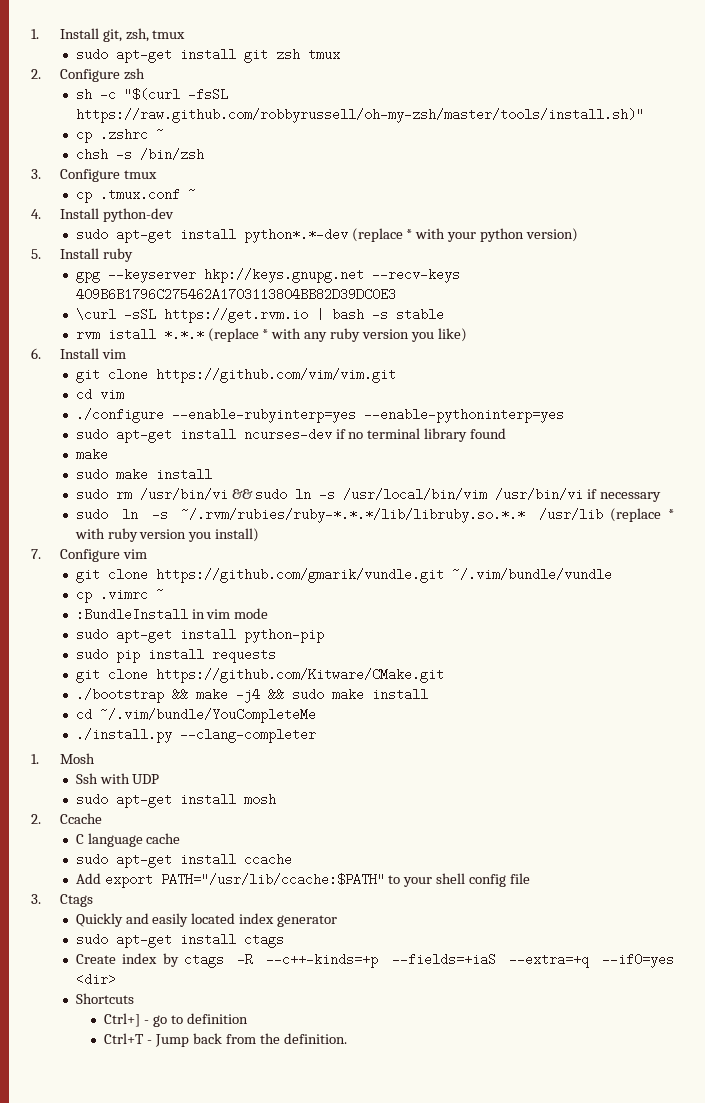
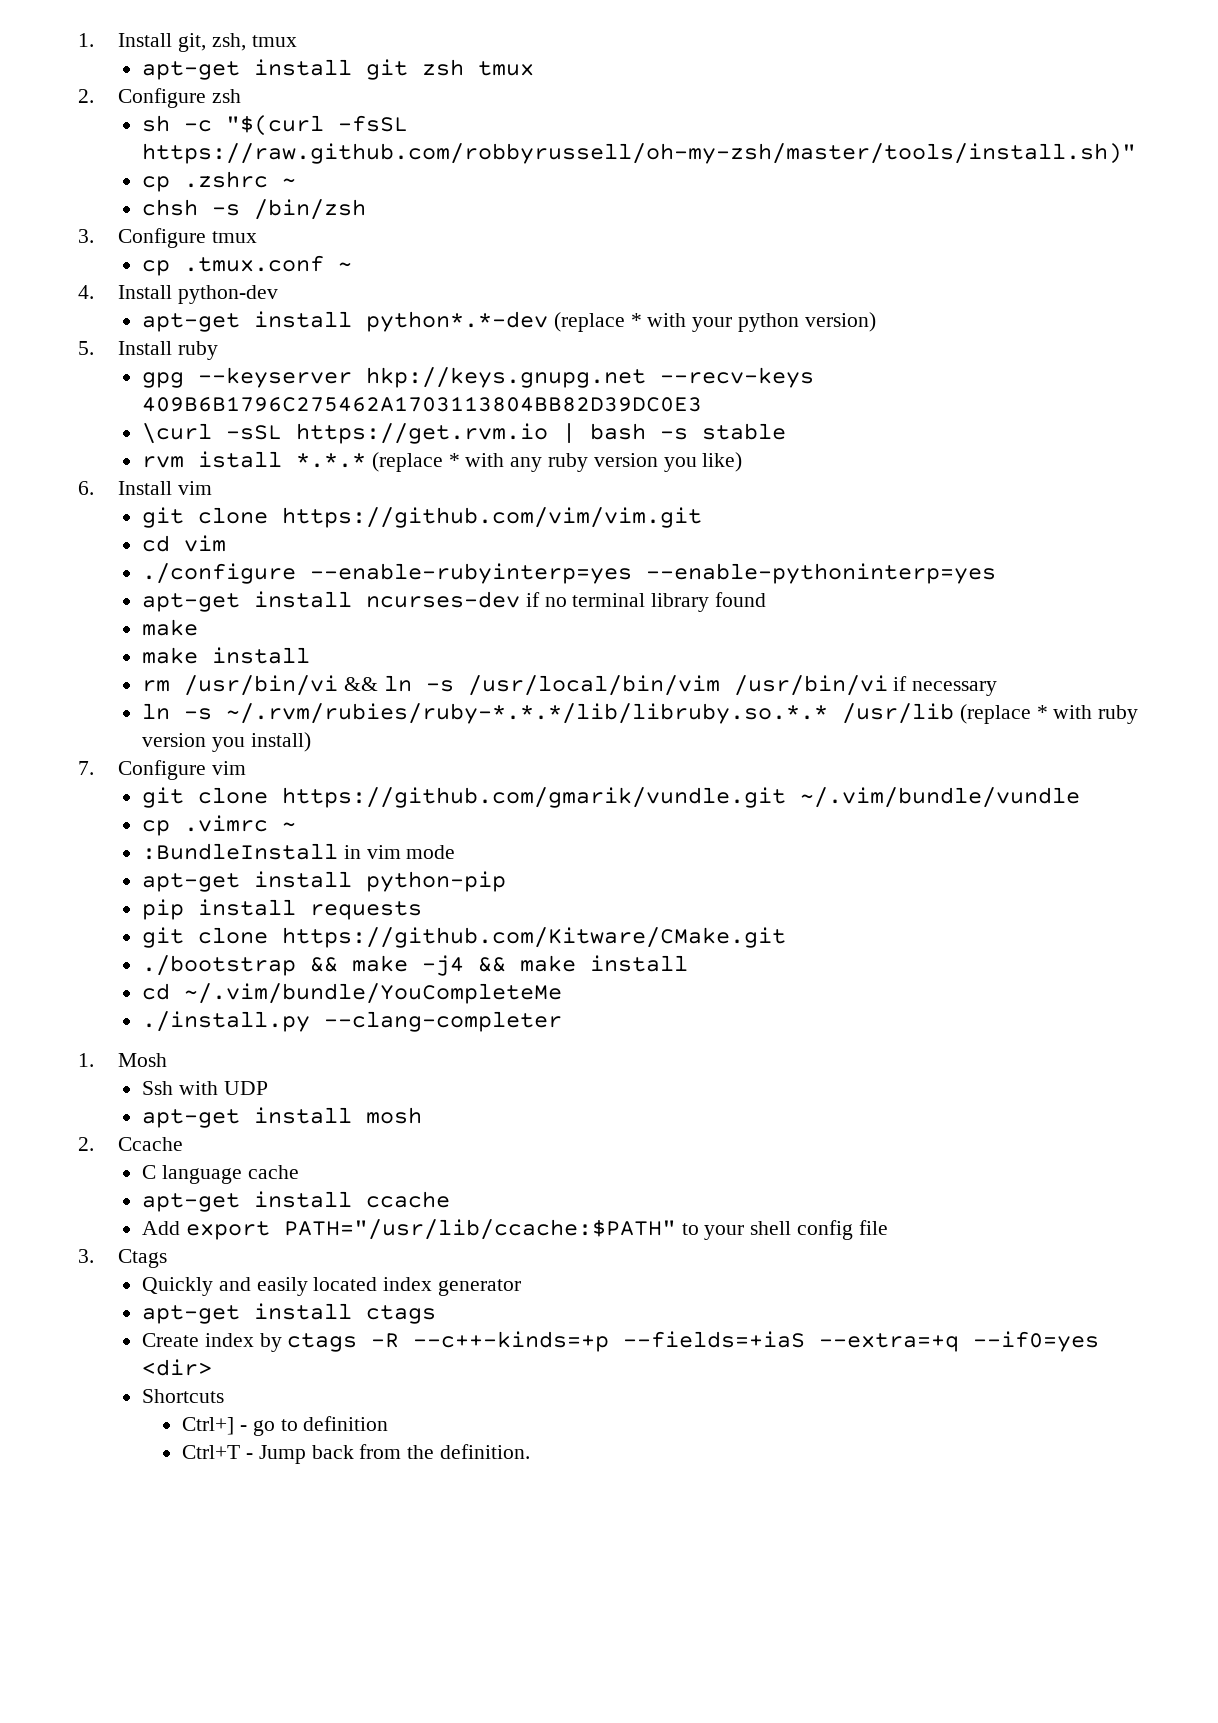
[75,48,108,61] sudo -> (297, 41) none
[75,228,108,241] sudo -> (279, 294) none
[75,428,108,441] sudo -> (996, 573) none
[75,468,212,481] [75,488,108,501] sudo make install // sudo -> [141,647,310,664] make install //
[255,488,288,501] sudo -> (378, 684) none
[75,508,108,521] sudo -> (998, 688) none
[75,628,108,641] sudo -> (456, 852) none
[75,648,108,661] sudo -> (506, 881) none
[291,688,324,701] sudo -> (506, 964) none
[75,793,108,806] sudo -> (268, 1088) none
[75,853,108,866] sudo -> (299, 1172) none
[75,933,108,946] sudo -> (521, 1287) none

